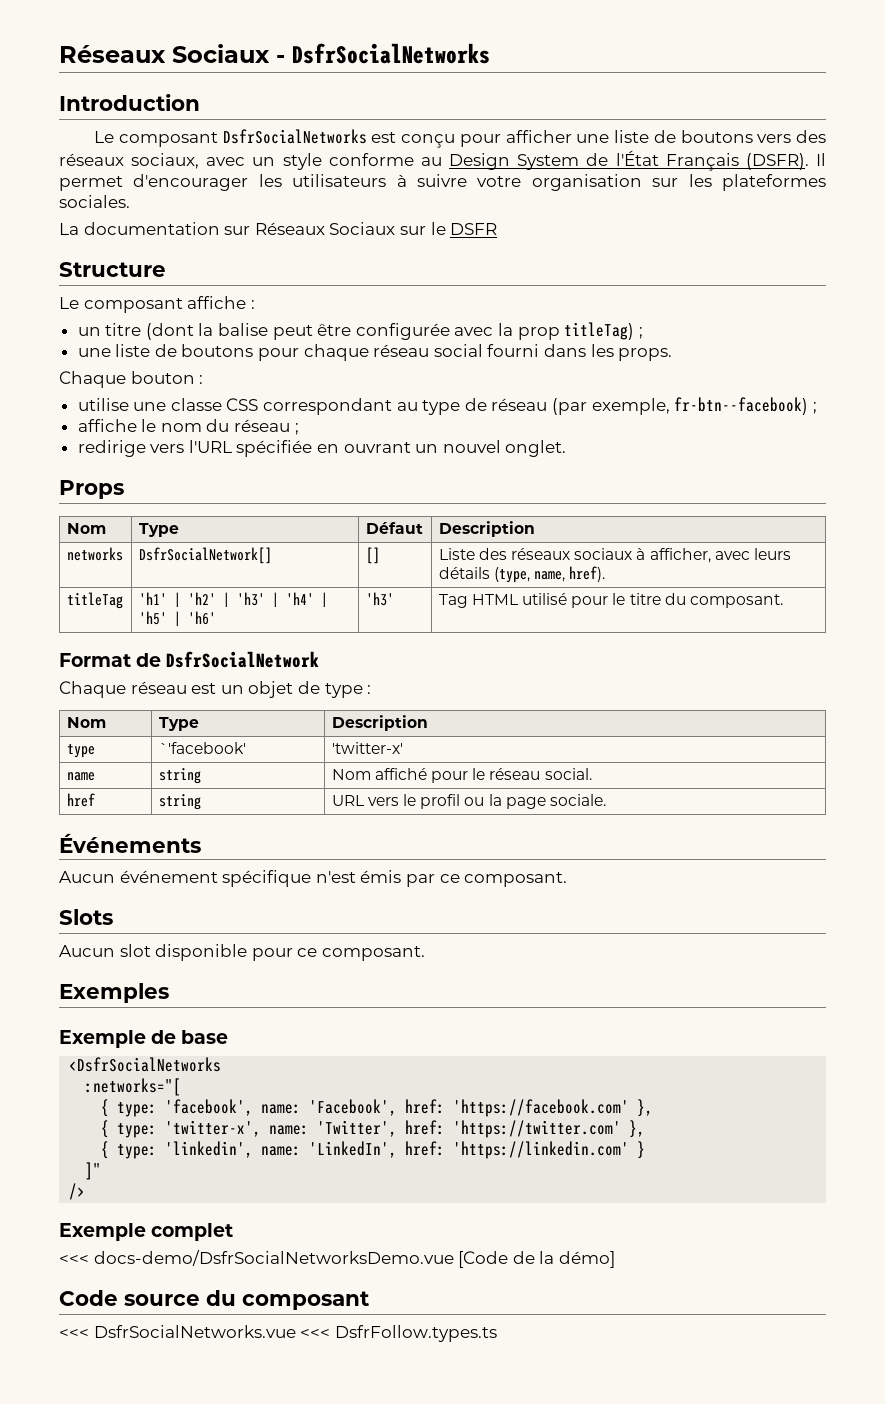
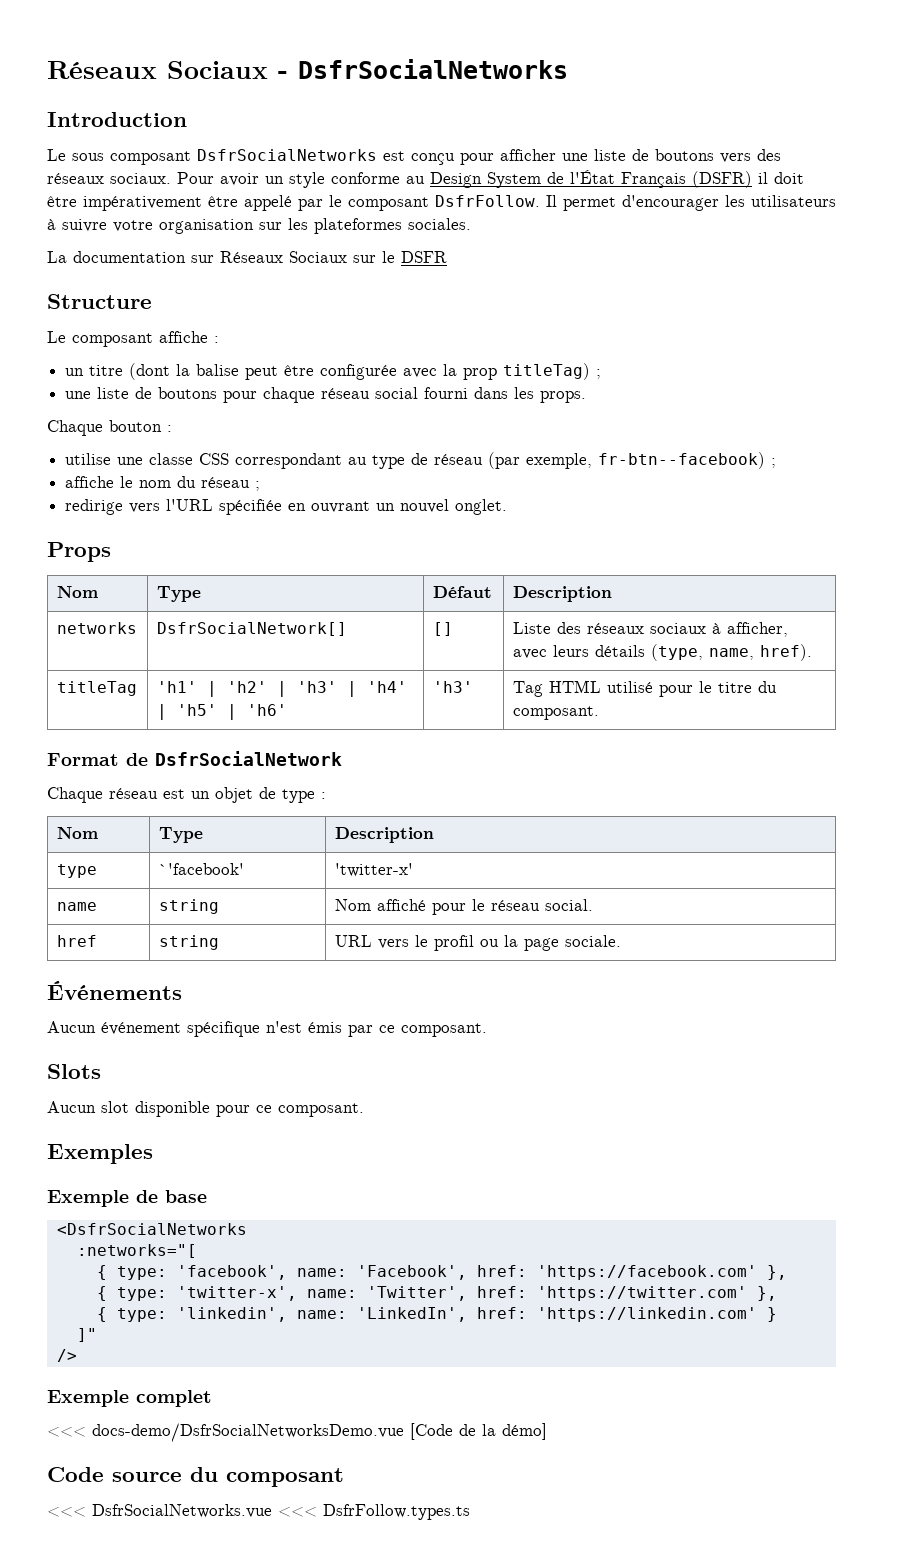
(115, 137) none -> [72,153,104,161] sous
[131,153,246,169] sociaux, avec -> [110,172,259,186] sociaux. Pour avoir
[745,153,809,170] (DSFR). -> [692,171,804,188] [47,195,540,211] (DSFR) il doit être impérativement être appelé par le composant DsfrFollow.

